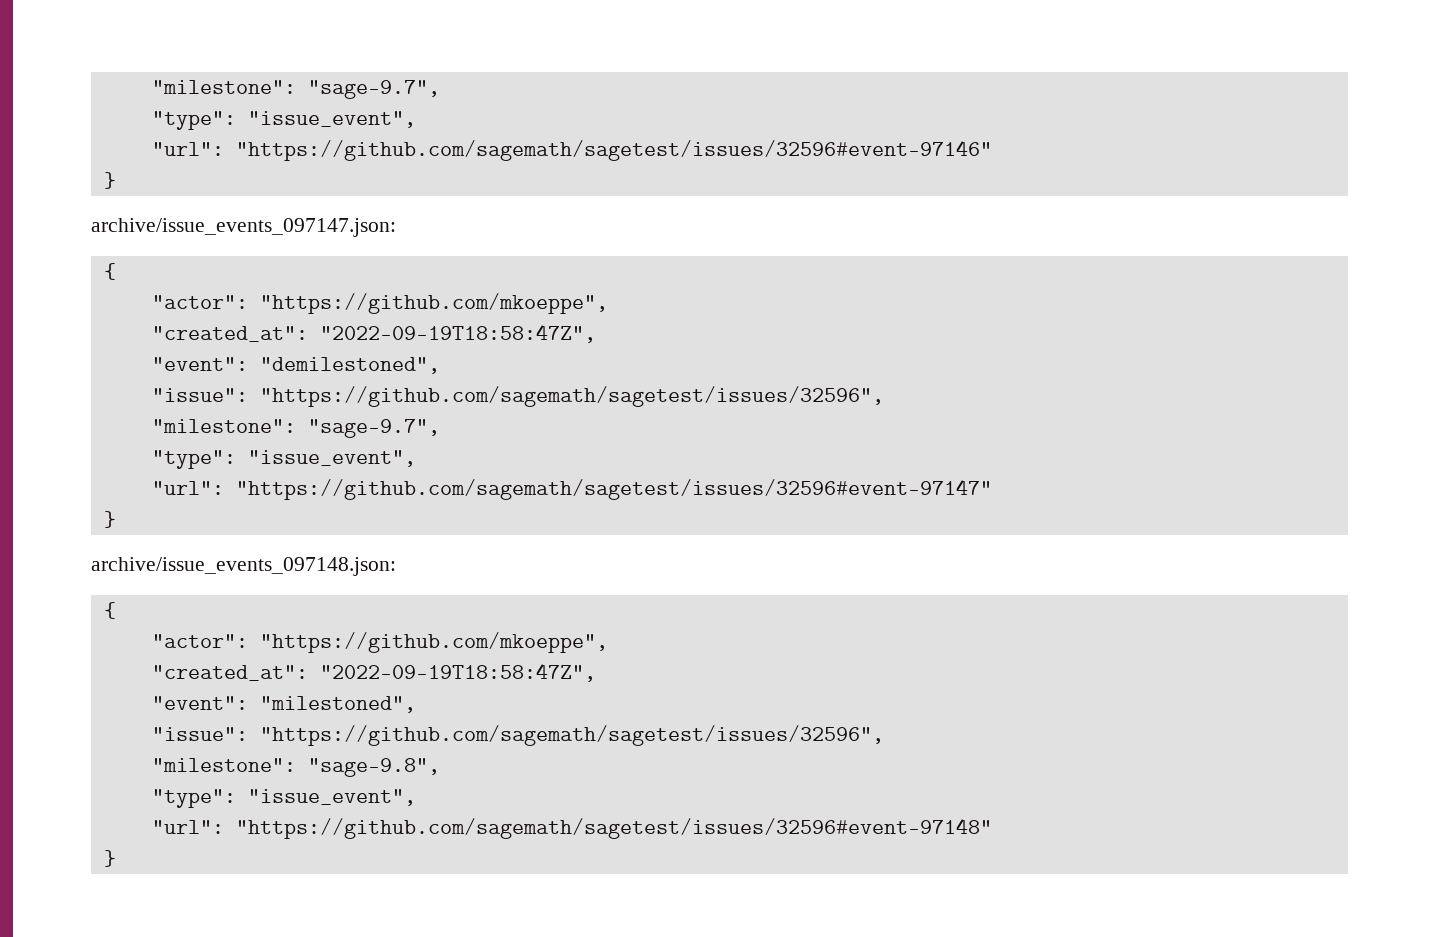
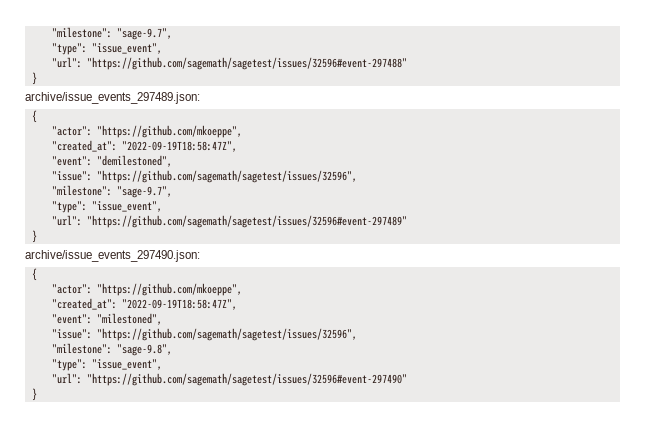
[151,80,440,99] [151,111,416,130] [151,140,992,161] [103,172,116,189] [91,218,396,237] "milestone": "sage-9.7", // "type": "issue_event", // "url": "https://github.com/sagemath/sagetest/issues/32596#event-97146" // } // archive/issue_events_097147.json: -> [51,27,172,40] [51,43,162,55] [51,57,407,70] [31,72,37,85] [25,92,200,104] "milestone": "sage-9.7", // "type": "issue_event", // "url": "https://github.com/sagemath/sagetest/issues/32596#event-297488" // } // archive/issue_events_297489.json:
[235,479,992,500] [103,511,116,528] [91,557,396,576] "https://github.com/sagemath/sagetest/issues/32596#event-97147" // } // archive/issue_events_097148.json: -> [86,215,407,228] [31,230,37,243] [25,250,200,262] "https://github.com/sagemath/sagetest/issues/32596#event-297489" // } // archive/issue_events_297490.json:
[235,818,992,839] "https://github.com/sagemath/sagetest/issues/32596#event-97148" -> [86,373,407,386] "https://github.com/sagemath/sagetest/issues/32596#event-297490"

